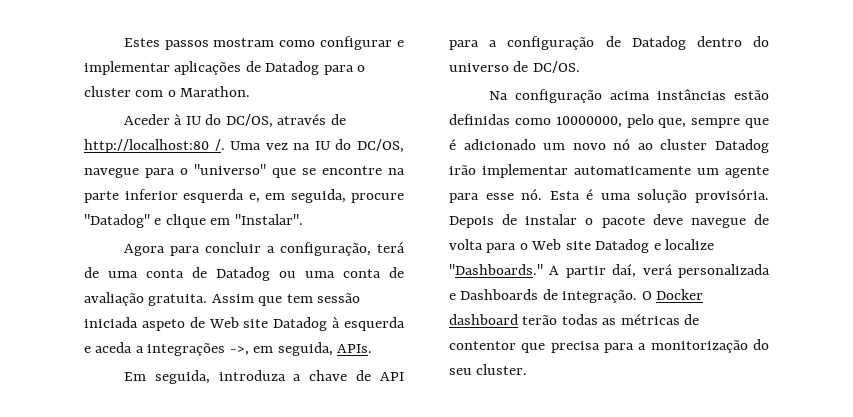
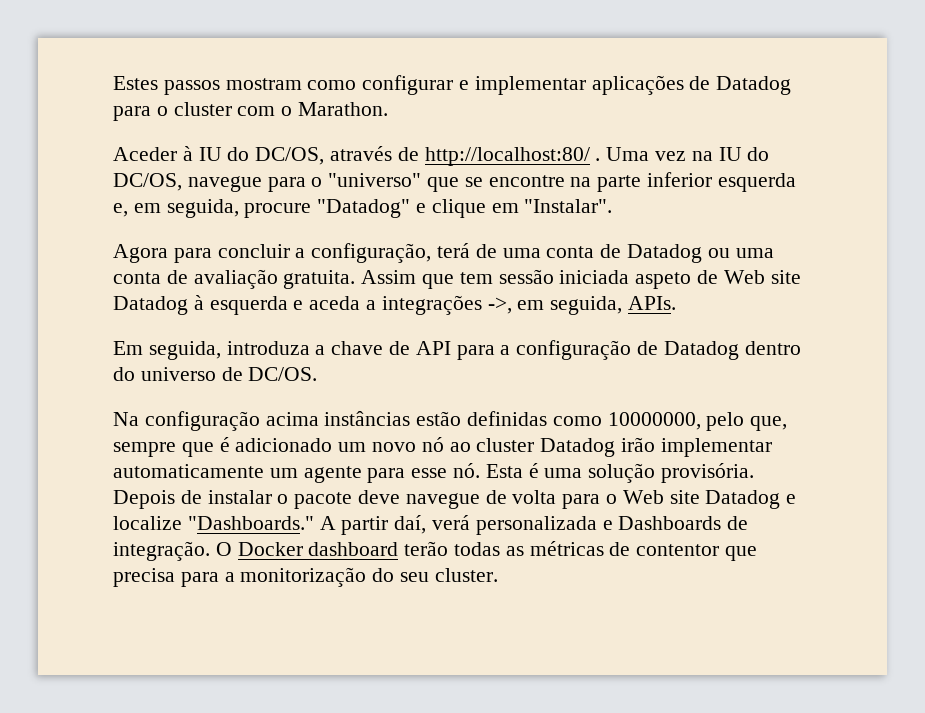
[84,139,225,153] http://localhost:80 /. -> [424,147,601,166] http://localhost:80/ .

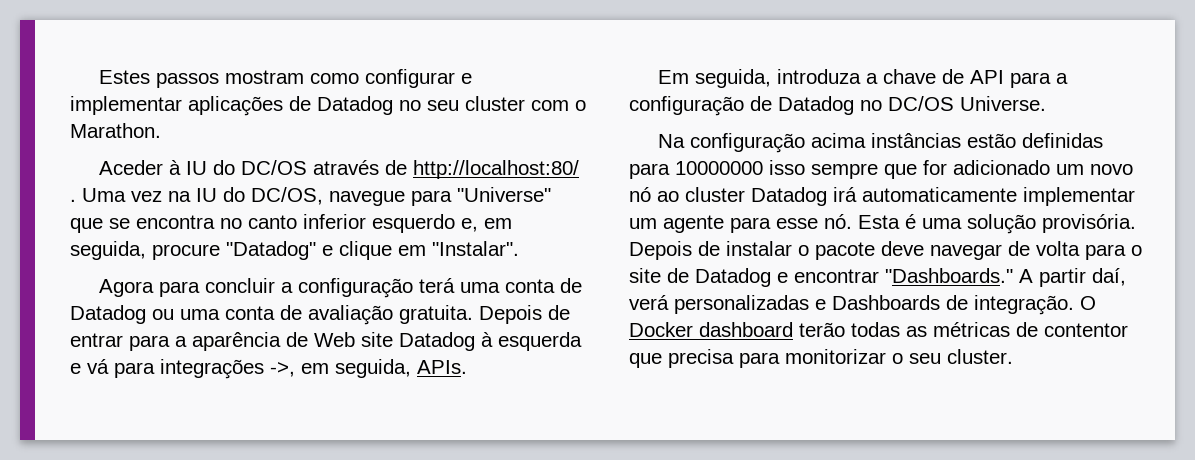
[113,106,168,121] para o -> [399,100,459,111] no seu
[255,147,325,165] DC/OS, -> [241,160,308,175] DC/OS
[311,172,796,192] o "universo" que se encontre na parte inferior esquerda -> [457,187,551,202] [70,214,455,233] "Universe" que se encontra no canto inferior esquerdo
[311,243,497,263] configuração, terá de -> [298,278,456,298] configuração terá
[361,269,692,289] Assim que tem sessão iniciada aspeto -> [479,305,570,324] [70,332,281,351] Depois de entrar para a aparência
[309,296,377,310] aceda a -> [87,359,155,378] vá para
[744,341,801,355] [113,367,318,381] dentro do universo de DC/OS. -> [860,96,1046,111] no DC/OS Universe.
[552,412,788,431] como 10000000, pelo que, -> [629,160,805,179] para 10000000 isso
[219,437,230,452] é -> [923,160,947,175] for
[621,437,772,457] [113,464,264,478] irão implementar automaticamente -> [833,187,1135,206] irá automaticamente implementar
[405,493,480,509] navegue -> [930,244,1002,260] navegar
[622,490,700,504] Web site -> [629,268,689,283] site de
[113,516,182,530] localize -> [794,269,879,283] encontrar
[475,516,597,535] personalizada -> [674,295,809,314] personalizadas
[224,567,395,587] a monitorização do -> [785,349,903,364] monitorizar o

